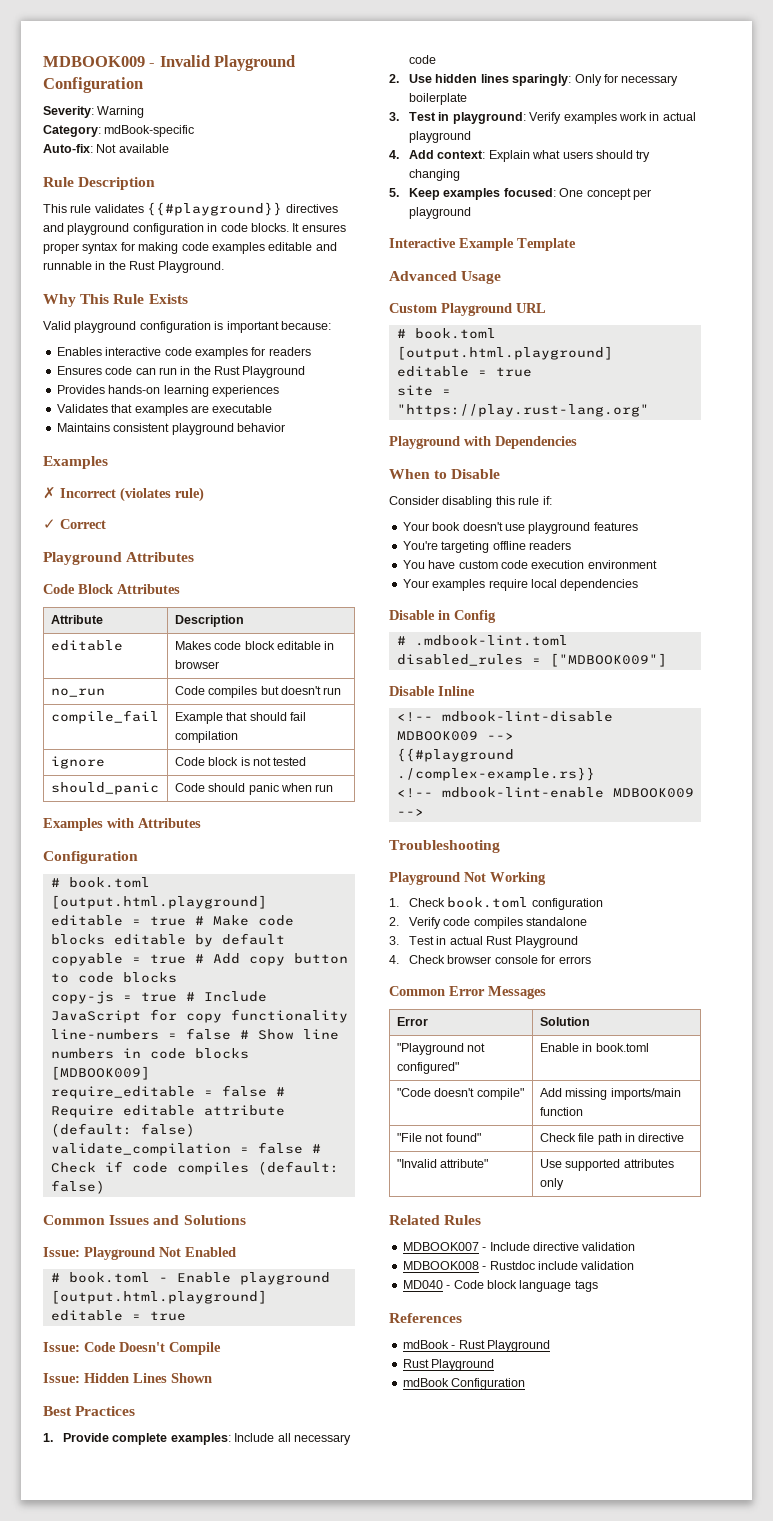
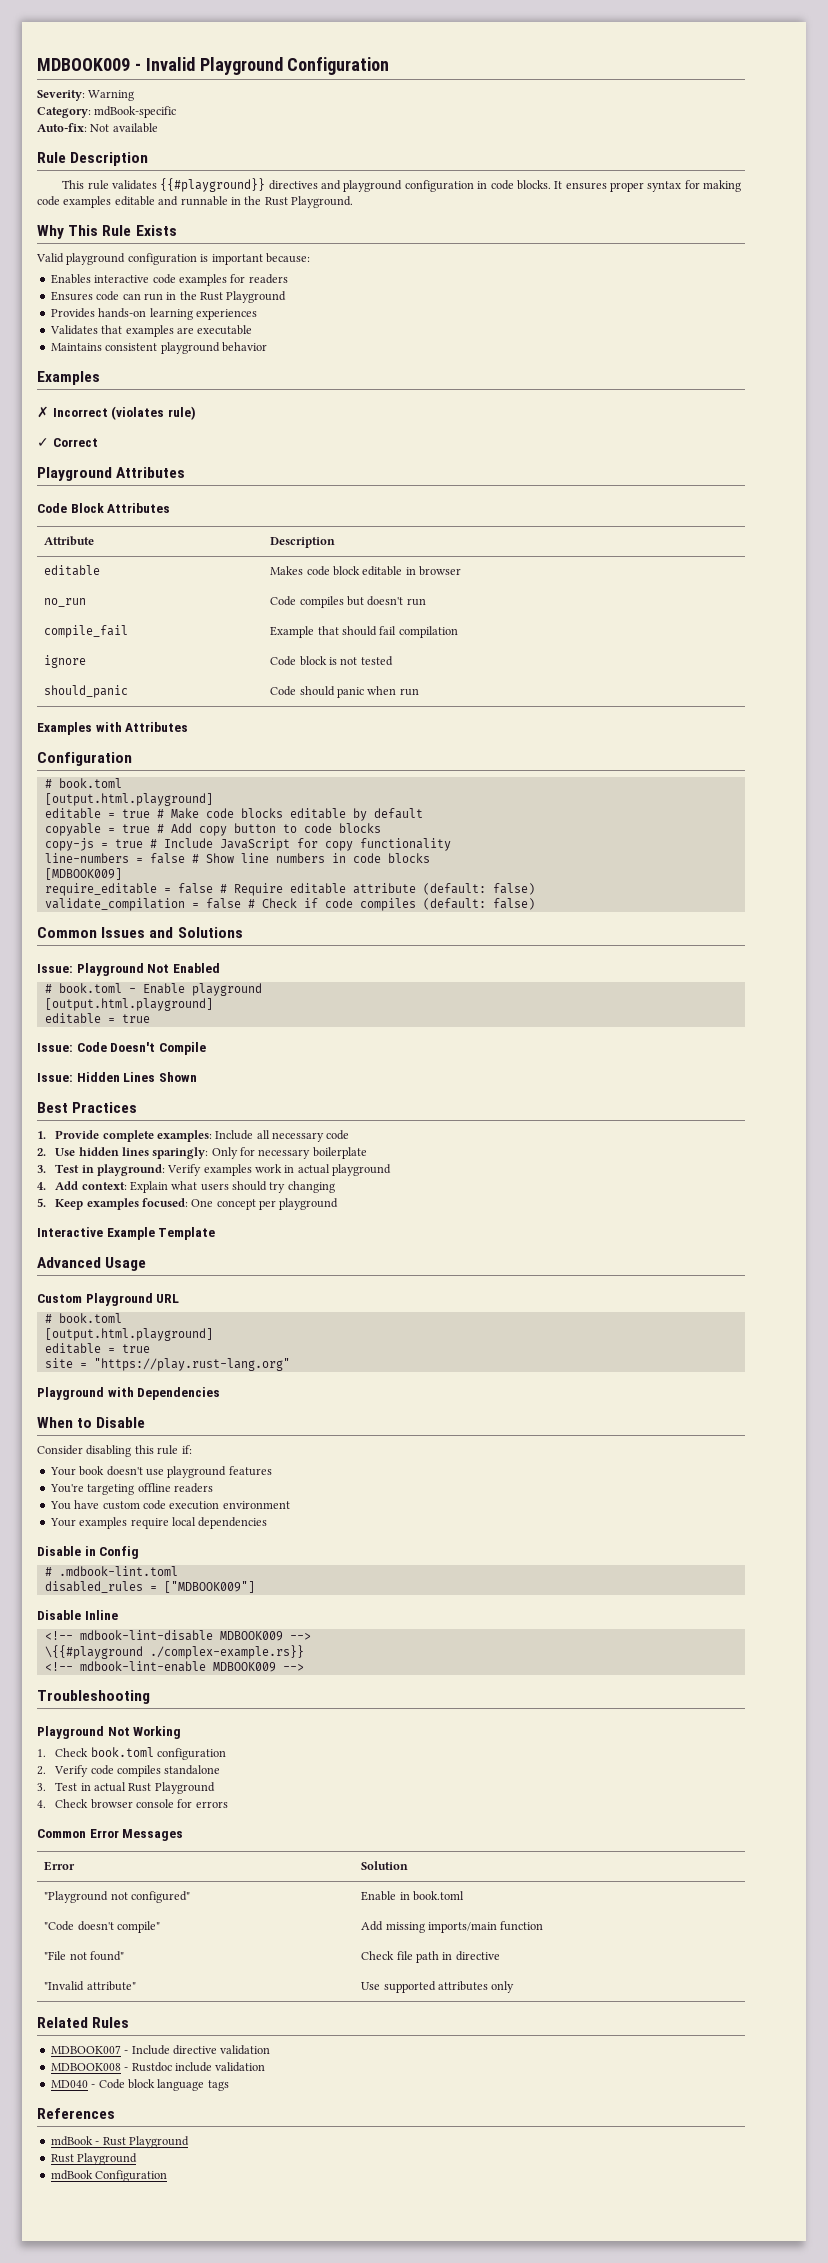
[396,748,514,762] {{#playground -> [44,1645,143,1659] \{{#playground

